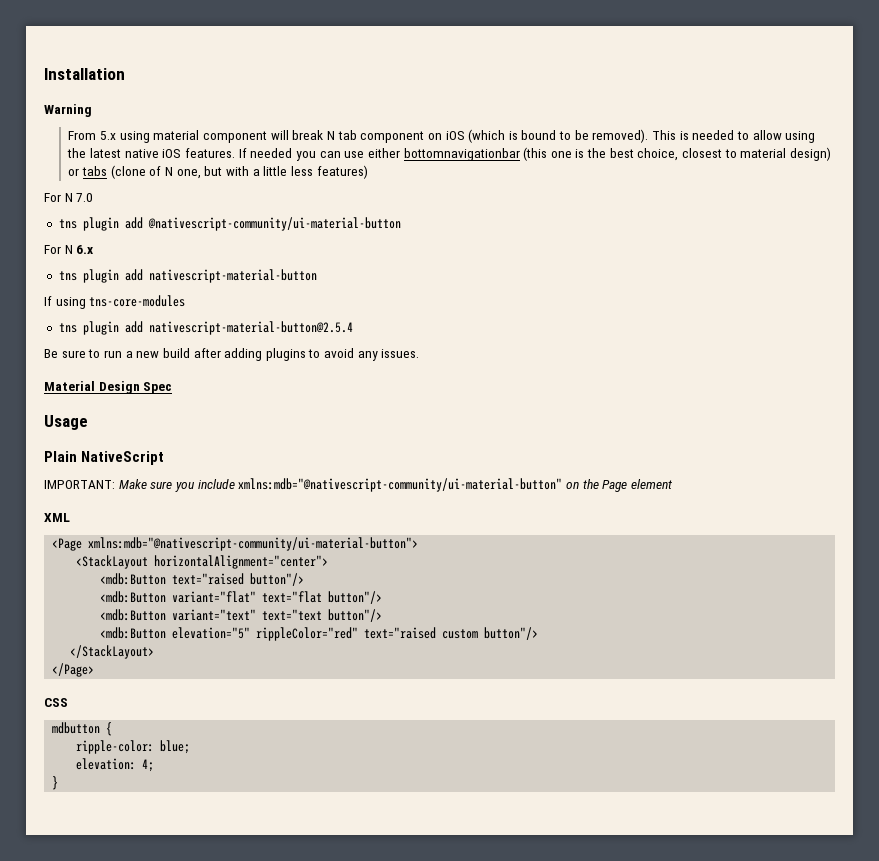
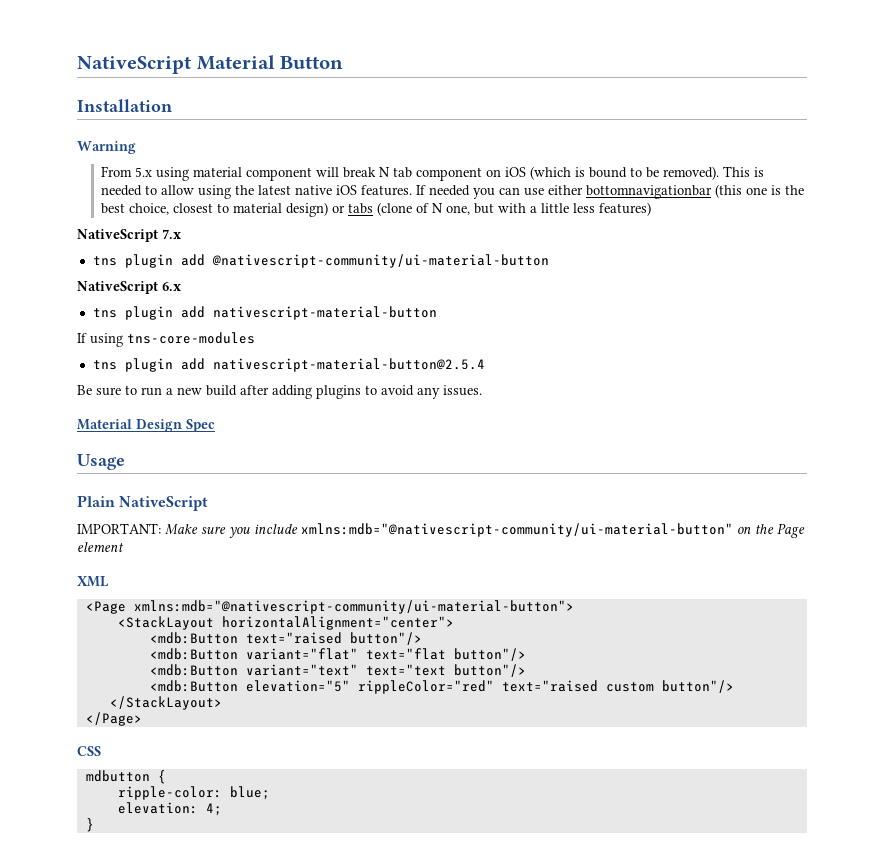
(44, 74) none -> [77,55,344,74] NativeScript Material Button //
[44,193,94,202] For N 7.0 -> [77,229,181,242] NativeScript 7.x
[44,245,73,254] For N -> [77,281,158,294] NativeScript

